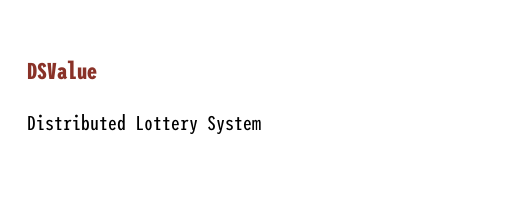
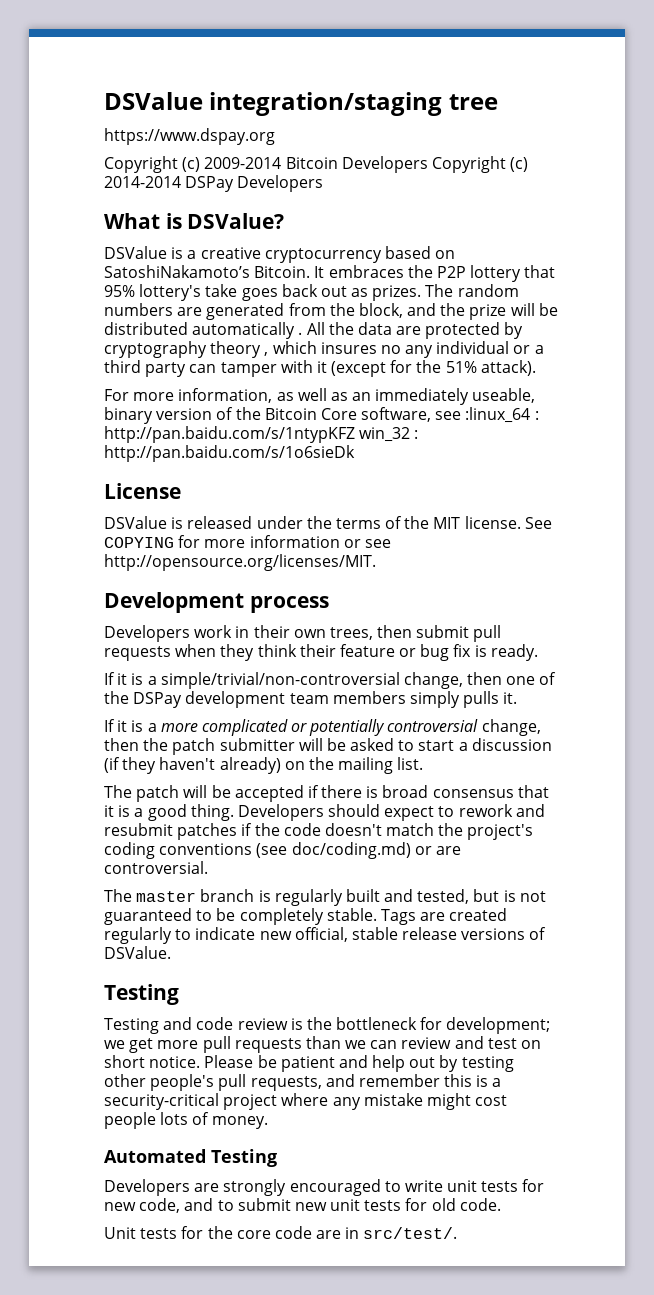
[27,60,97,80] [27,114,261,135] DSValue // Distributed Lottery System -> [104,92,498,116] [104,128,275,145] [104,156,529,173] [104,175,324,192] [104,213,285,229] [104,246,456,263] [104,265,556,282] [104,284,519,301] [104,303,558,320] [104,322,524,339] [104,341,544,358] [104,360,536,377] [104,388,536,405] [104,407,539,424] [104,426,419,443] [104,445,355,462] [104,483,181,499] [104,516,552,529] [104,535,391,548] [104,554,376,571] [104,592,329,613] [104,625,502,642] [104,644,538,661] [104,672,557,689] [104,691,518,708] [104,719,541,736] [104,738,552,755] [104,757,424,774] [104,785,549,802] [104,804,545,821] [104,823,534,840] [104,842,461,859] [104,861,208,874] [104,889,546,906] [104,908,508,925] [104,927,547,944] [104,946,171,959] [104,984,179,1005] [104,1017,551,1034] [104,1036,542,1053] [104,1055,514,1072] [104,1074,502,1091] [104,1093,508,1110] [104,1112,268,1129] [104,1149,277,1167] [104,1179,545,1196] [104,1198,501,1213] [104,1226,458,1239] DSValue integration/staging tree // https://www.dspay.org // Copyright (c) 2009-2014 Bitcoin Developers Copyright (c) 2014-2014 DSPay Developers // What is DSValue? // DSValue is a creative cryptocurrency based on SatoshiNakamoto’s Bitcoin. It embraces the P2P lottery that 95% lottery's take goes back out as prizes. The random numbers are generated from the block, and the prize will be distributed automatically . All the data are protected by cryptography theory , which insures no any individual or a third party can tamper with it (except for the 51% attack). // For more information, as well as an immediately useable, binary version of the Bitcoin Core software, see :linux_64 : http://pan.baidu.com/s/1ntypKFZ win_32 : http://pan.baidu.com/s/1o6sieDk // License // DSValue is released under the terms of the MIT license. See COPYING for more information or see http://opensource.org/licenses/MIT. // Development process // Developers work in their own trees, then submit pull requests when they think their feature or bug fix is ready. // If it is a simple/trivial/non-controversial change, then one of the DSPay development team members simply pulls it. // If it is a more complicated or potentially controversial change, then the patch submitter will be asked to start a discussion (if they haven't already) on the mailing list. // The patch will be accepted if there is broad consensus that it is a good thing. Developers should expect to rework and resubmit patches if the code doesn't match the project's coding conventions (see doc/coding.md) or are controversial. // The master branch is regularly built and tested, but is not guaranteed to be completely stable. Tags are created regularly to indicate new official, stable release versions of DSValue. // Testing // Testing and code review is the bottleneck for development; we get more pull requests than we can review and test on short notice. Please be patient and help out by testing other people's pull requests, and remember this is a security-critical project where any mistake might cost people lots of money. // Automated Testing // Developers are strongly encouraged to write unit tests for new code, and to submit new unit tests for old code. // Unit tests for the core code are in src/test/.

